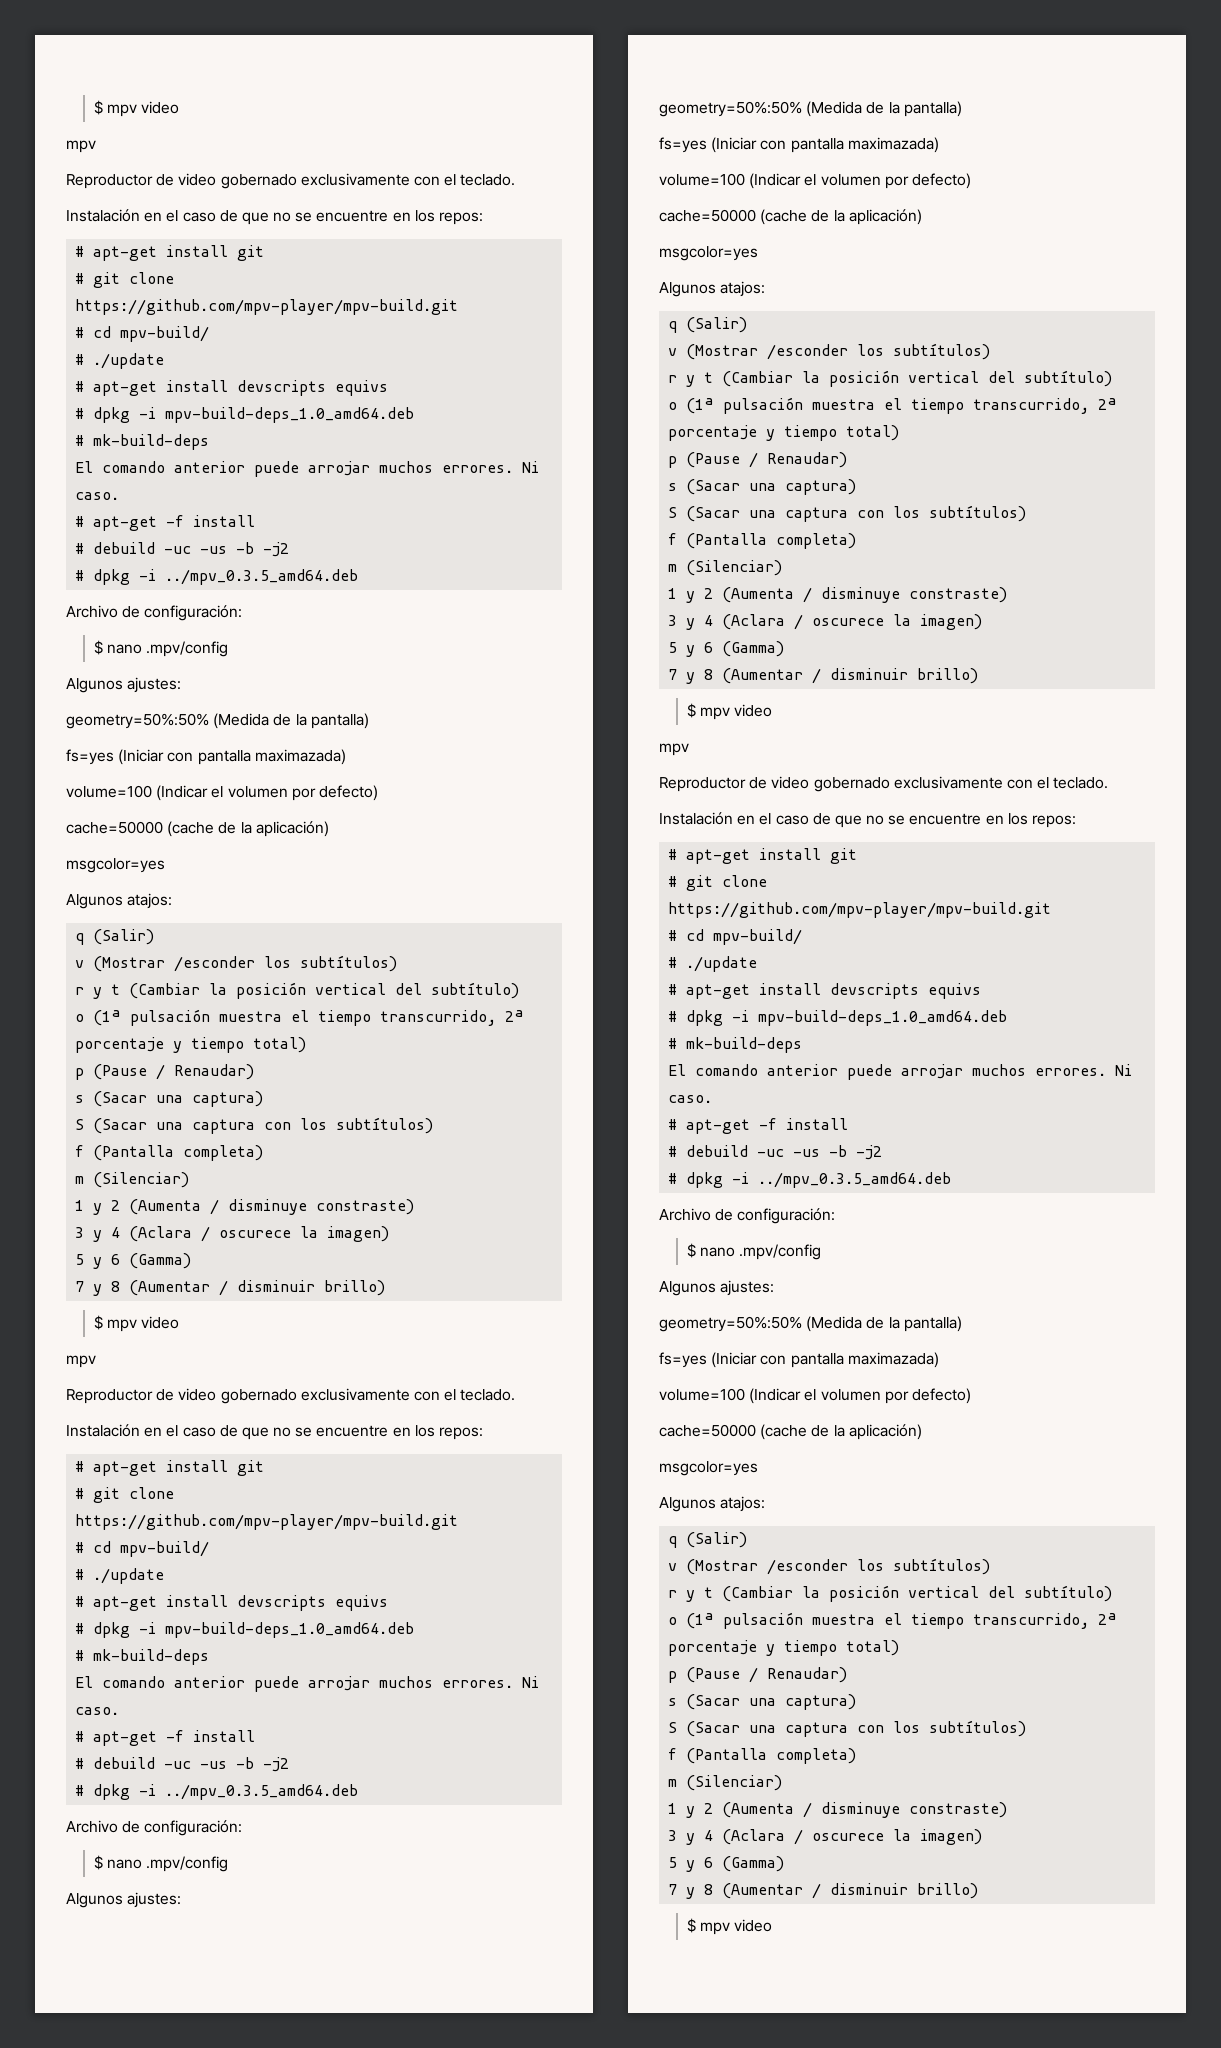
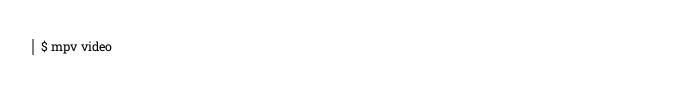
[93,100,180,117] [66,140,96,153] [66,173,516,189] [66,209,484,225] [75,245,265,261] [75,272,175,288] [75,299,459,315] [75,326,210,342] [75,353,165,369] [75,380,389,396] [75,407,415,423] [75,434,210,450] [75,461,540,477] [75,492,120,500] [75,515,256,531] [75,542,290,557] [75,569,359,585] [66,605,243,621] [93,640,229,657] [66,677,182,693] [66,713,369,729] [66,749,346,765] [66,785,378,801] [66,821,329,837] [66,858,165,873] [66,893,173,909] [75,929,155,945] [75,955,398,972] [75,982,520,999] [75,1009,525,1026] [75,1037,307,1053] [75,1064,255,1080] [75,1091,264,1107] [75,1117,434,1134] [75,1145,264,1161] [75,1172,190,1188] [75,1199,415,1215] [75,1226,390,1242] [75,1253,192,1269] [75,1280,386,1296] [93,1315,180,1332] [66,1355,96,1368] [66,1388,516,1404] [66,1424,484,1440] [75,1460,265,1476] [75,1487,175,1503] [75,1514,459,1530] [75,1541,210,1557] [75,1568,165,1584] [75,1595,389,1611] [75,1622,415,1638] [75,1649,210,1665] [75,1676,540,1692] [75,1707,120,1715] [75,1730,256,1746] [75,1757,290,1772] [75,1784,359,1800] [66,1820,243,1836] [93,1855,229,1872] [66,1892,182,1908] [659,101,962,117] [659,137,939,153] [659,173,971,189] [659,209,922,225] [659,246,758,261] [659,281,766,297] [668,317,748,333] [668,343,991,360] [668,370,1113,387] [668,397,1118,414] [668,425,900,441] [668,452,848,468] [668,479,857,495] [668,505,1027,522] [668,533,857,549] [668,560,783,576] [668,587,1008,603] [668,614,983,630] [668,641,785,657] [668,668,979,684] [686,703,773,720] [659,743,689,756] [659,776,1109,792] [659,812,1077,828] [668,848,858,864] [668,875,768,891] [668,902,1052,918] [668,929,803,945] [668,956,758,972] [668,983,982,999] [668,1010,1008,1026] [668,1037,803,1053] [668,1064,1133,1080] [668,1095,713,1103] [668,1118,849,1134] [668,1145,883,1160] [668,1172,952,1188] [659,1208,836,1224] [686,1243,822,1260] [659,1280,775,1296] [659,1316,962,1332] [659,1352,939,1368] [659,1388,971,1404] [659,1424,922,1440] [659,1461,758,1476] [659,1496,766,1512] [668,1532,748,1548] [668,1558,991,1575] [668,1585,1113,1602] [668,1612,1118,1629] [668,1640,900,1656] [668,1667,848,1683] [668,1694,857,1710] [668,1720,1027,1737] [668,1748,857,1764] [668,1775,783,1791] [668,1802,1008,1818] [668,1829,983,1845] [668,1856,785,1872] [668,1883,979,1899] [686,1918,773,1935] $ mpv video // mpv // Reproductor de video gobernado exclusivamente con el teclado. // Instalación en el caso de que no se encuentre en los repos: // # apt-get install git // # git clone https://github.com/mpv-player/mpv-build.git // # cd mpv-build/ // # ./update // # apt-get install devscripts equivs // # dpkg -i mpv-build-deps_1.0_amd64.deb // # mk-build-deps // El comando anterior puede arrojar muchos errores. Ni caso. // # apt-get -f install // # debuild -uc -us -b -j2 // # dpkg -i ../mpv_0.3.5_amd64.deb // Archivo de configuración: // $ nano .mpv/config // Algunos ajustes: // geometry=50%:50% (Medida de la pantalla) // fs=yes (Iniciar con pantalla maximazada) // volume=100 (Indicar el volumen por defecto) // cache=50000 (cache de la aplicación) // msgcolor=yes // Algunos atajos: // q (Salir) // v (Mostrar /esconder los subtítulos) // r y t (Cambiar la posición vertical del subtítulo) // o (1ª pulsación muestra el tiempo transcurrido, 2ª porcentaje y tiempo total) // p (Pause / Renaudar) // s (Sacar una captura) // S (Sacar una captura con los subtítulos) // f (Pantalla completa) // m (Silenciar) // 1 y 2 (Aumenta / disminuye constraste) // 3 y 4 (Aclara / oscurece la imagen) // 5 y 6 (Gamma) // 7 y 8 (Aumentar / disminuir brillo) // $ mpv video // mpv // Reproductor de video gobernado exclusivamente con el teclado. // Instalación en el caso de que no se encuentre en los repos: // # apt-get install git // # git clone https://github.com/mpv-player/mpv-build.git // # cd mpv-build/ // # ./update // # apt-get install devscripts equivs // # dpkg -i mpv-build-deps_1.0_amd64.deb // # mk-build-deps // El comando anterior puede arrojar muchos errores. Ni caso. // # apt-get -f install // # debuild -uc -us -b -j2 // # dpkg -i ../mpv_0.3.5_amd64.deb // Archivo de configuración: // $ nano .mpv/config // Algunos ajustes: // geometry=50%:50% (Medida de la pantalla) // fs=yes (Iniciar con pantalla maximazada) // volume=100 (Indicar el volumen por defecto) // cache=50000 (cache de la aplicación) // msgcolor=yes // Algunos atajos: // q (Salir) // v (Mostrar /esconder los subtítulos) // r y t (Cambiar la posición vertical del subtítulo) // o (1ª pulsación muestra el tiempo transcurrido, 2ª porcentaje y tiempo total) // p (Pause / Renaudar) // s (Sacar una captura) // S (Sacar una captura con los subtítulos) // f (Pantalla completa) // m (Silenciar) // 1 y 2 (Aumenta / disminuye constraste) // 3 y 4 (Aclara / oscurece la imagen) // 5 y 6 (Gamma) // 7 y 8 (Aumentar / disminuir brillo) // $ mpv video // mpv // Reproductor de video gobernado exclusivamente con el teclado. // Instalación en el caso de que no se encuentre en los repos: // # apt-get install git // # git clone https://github.com/mpv-player/mpv-build.git // # cd mpv-build/ // # ./update // # apt-get install devscripts equivs // # dpkg -i mpv-build-deps_1.0_amd64.deb // # mk-build-deps // El comando anterior puede arrojar muchos errores. Ni caso. // # apt-get -f install // # debuild -uc -us -b -j2 // # dpkg -i ../mpv_0.3.5_amd64.deb // Archivo de configuración: // $ nano .mpv/config // Algunos ajustes: // geometry=50%:50% (Medida de la pantalla) // fs=yes (Iniciar con pantalla maximazada) // volume=100 (Indicar el volumen por defecto) // cache=50000 (cache de la aplicación) // msgcolor=yes // Algunos atajos: // q (Salir) // v (Mostrar /esconder los subtítulos) // r y t (Cambiar la posición vertical del subtítulo) // o (1ª pulsación muestra el tiempo transcurrido, 2ª porcentaje y tiempo total) // p (Pause / Renaudar) // s (Sacar una captura) // S (Sacar una captura con los subtítulos) // f (Pantalla completa) // m (Silenciar) // 1 y 2 (Aumenta / disminuye constraste) // 3 y 4 (Aclara / oscurece la imagen) // 5 y 6 (Gamma) // 7 y 8 (Aumentar / disminuir brillo) // $ mpv video -> [40,40,112,54] $ mpv video

